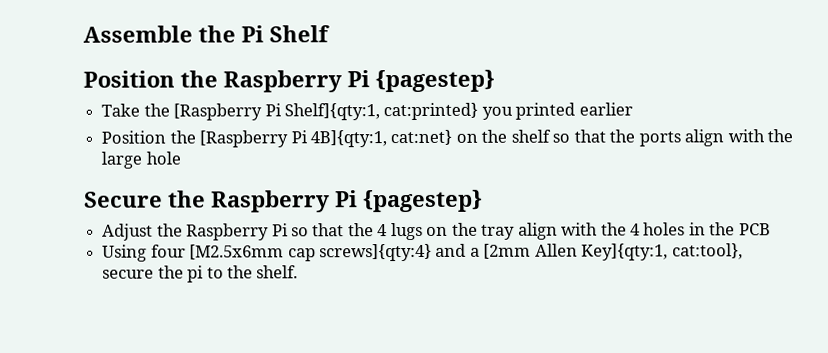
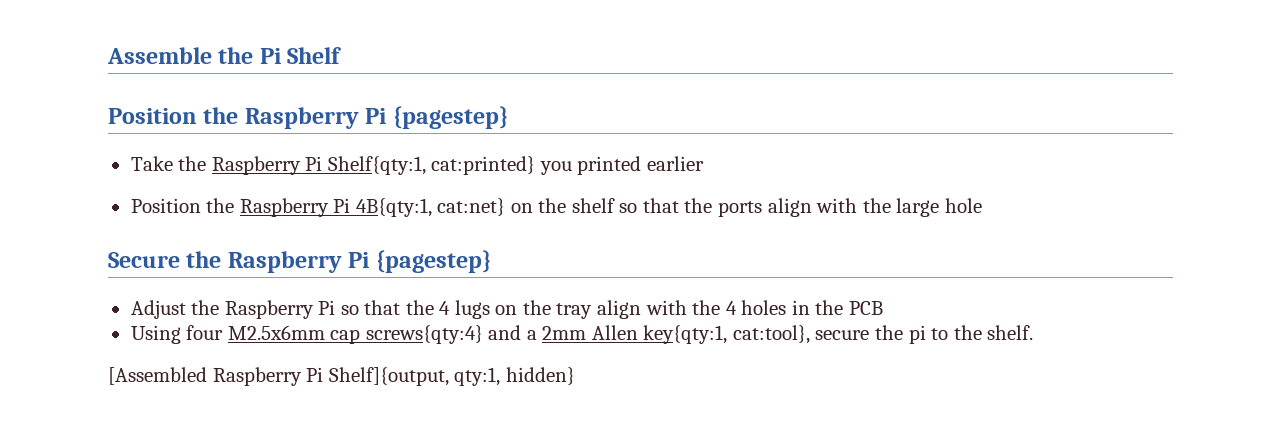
[173,103,380,121] [Raspberry Pi Shelf]{qty:1, -> [211,156,426,175] Raspberry Pi Shelf{qty:1,
[199,130,387,148] [Raspberry Pi 4B]{qty:1, -> [239,198,432,217] Raspberry Pi 4B{qty:1,
[189,243,669,262] [M2.5x6mm cap screws]{qty:4} and a [2mm Allen Key]{qty:1, -> [227,325,728,344] M2.5x6mm cap screws{qty:4} and a 2mm Allen key{qty:1,
(299, 272) none -> [108,367,575,386] // [Assembled Raspberry Pi Shelf]{output, qty:1, hidden}

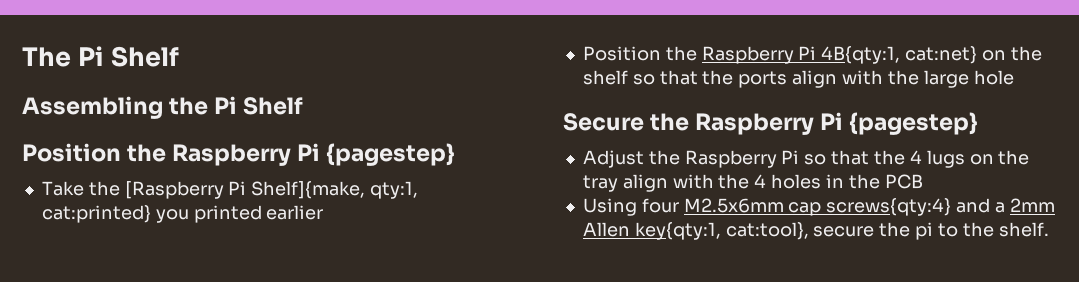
[107,47,212,64] Assemble -> [22,46,179,67] [22,96,163,119] The Pi Shelf // Assembling
[211,156,426,175] Raspberry Pi Shelf{qty:1, -> [124,181,419,199] [Raspberry Pi Shelf]{make, qty:1,
[108,367,575,386] // [Assembled Raspberry Pi Shelf]{output, qty:1, hidden} -> (1049, 229) none

